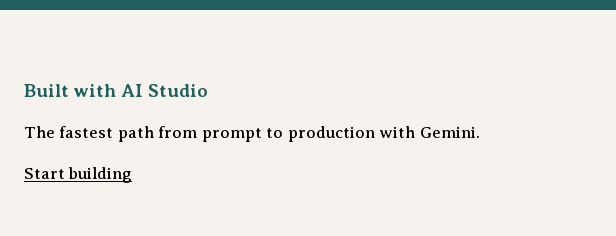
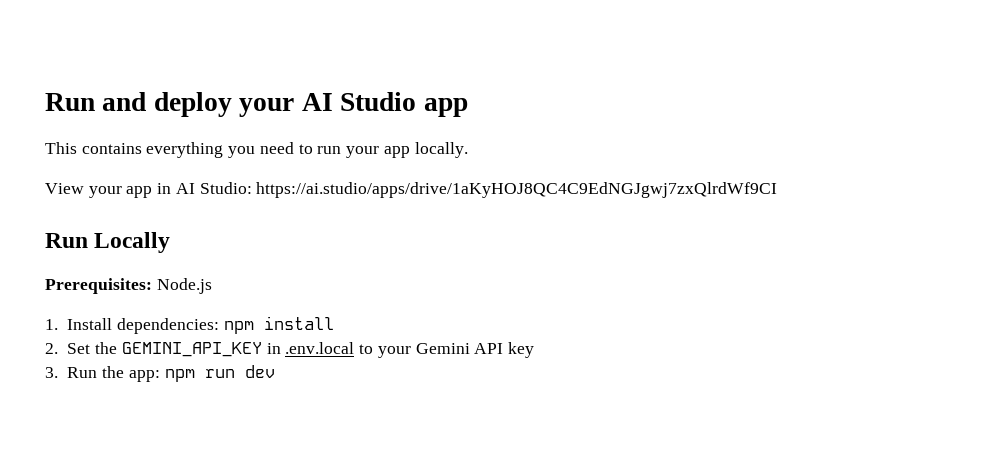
[24,84,209,97] [24,126,480,142] [24,167,133,183] Built with AI Studio // The fastest path from prompt to production with Gemini. // Start building -> [45,92,468,117] [45,142,468,158] [45,182,778,198] [45,232,171,253] [45,278,212,294] [45,316,334,334] [45,342,534,358] [45,365,275,382] Run and deploy your AI Studio app // This contains everything you need to run your app locally. // View your app in AI Studio: https://ai.studio/apps/drive/1aKyHOJ8QC4C9EdNGJgwj7zxQlrdWf9CI // Run Locally // Prerequisites: Node.js // 1. Install dependencies: npm install // 2. Set the GEMINI_API_KEY in .env.local to your Gemini API key // 3. Run the app: npm run dev

